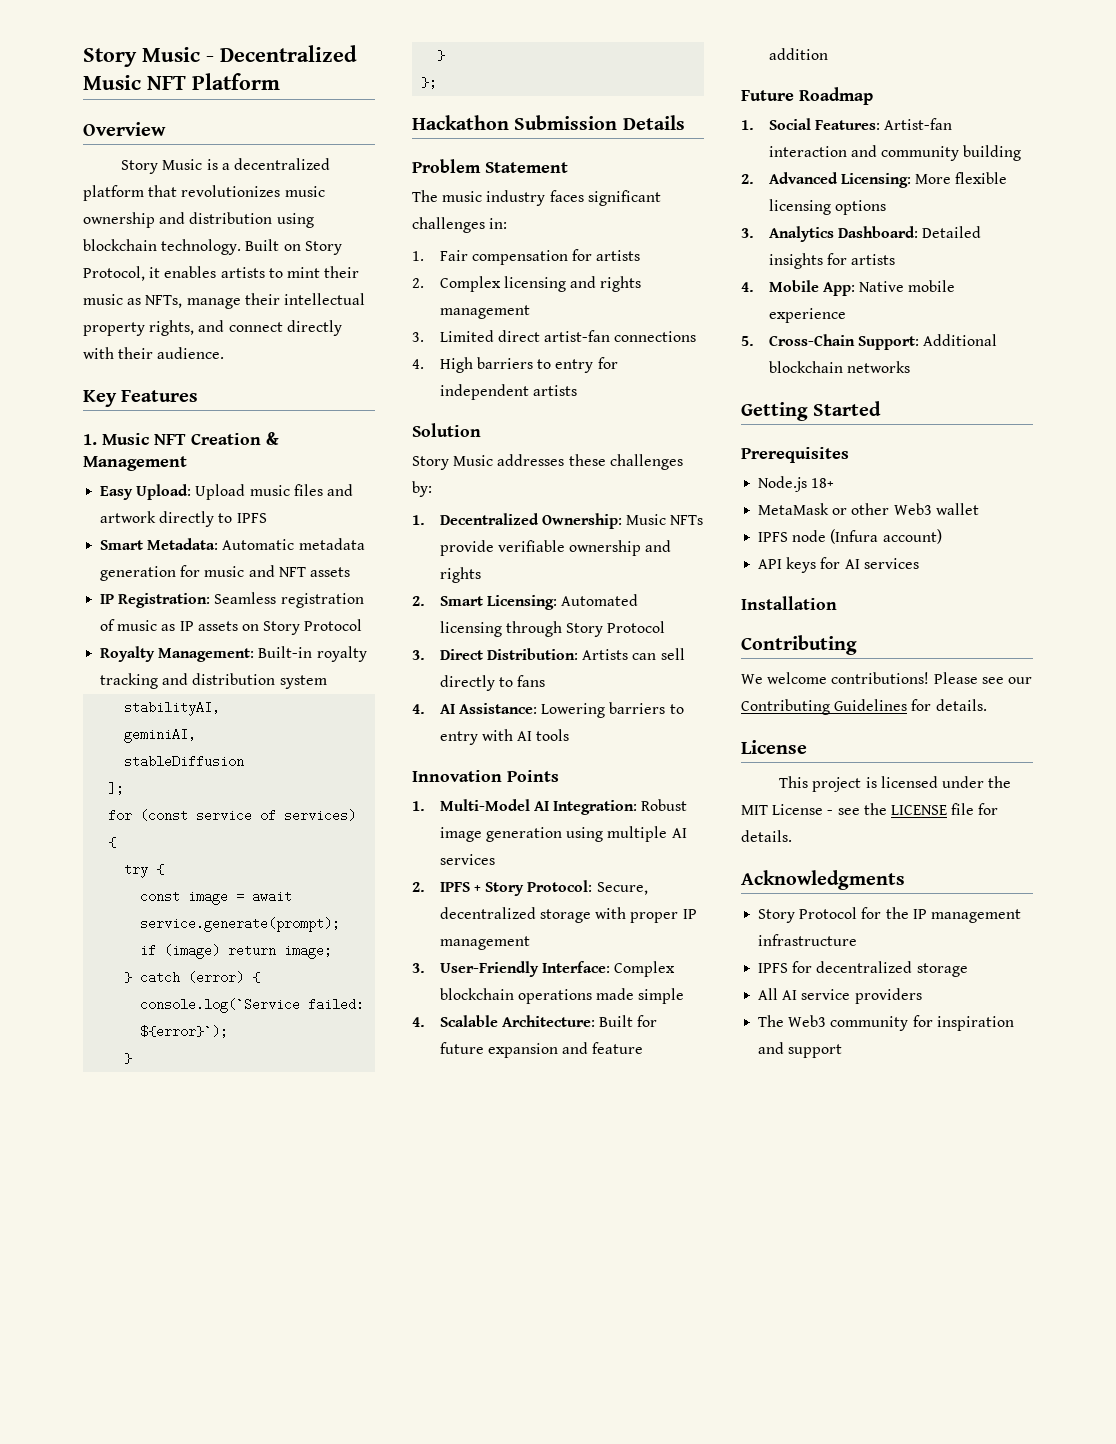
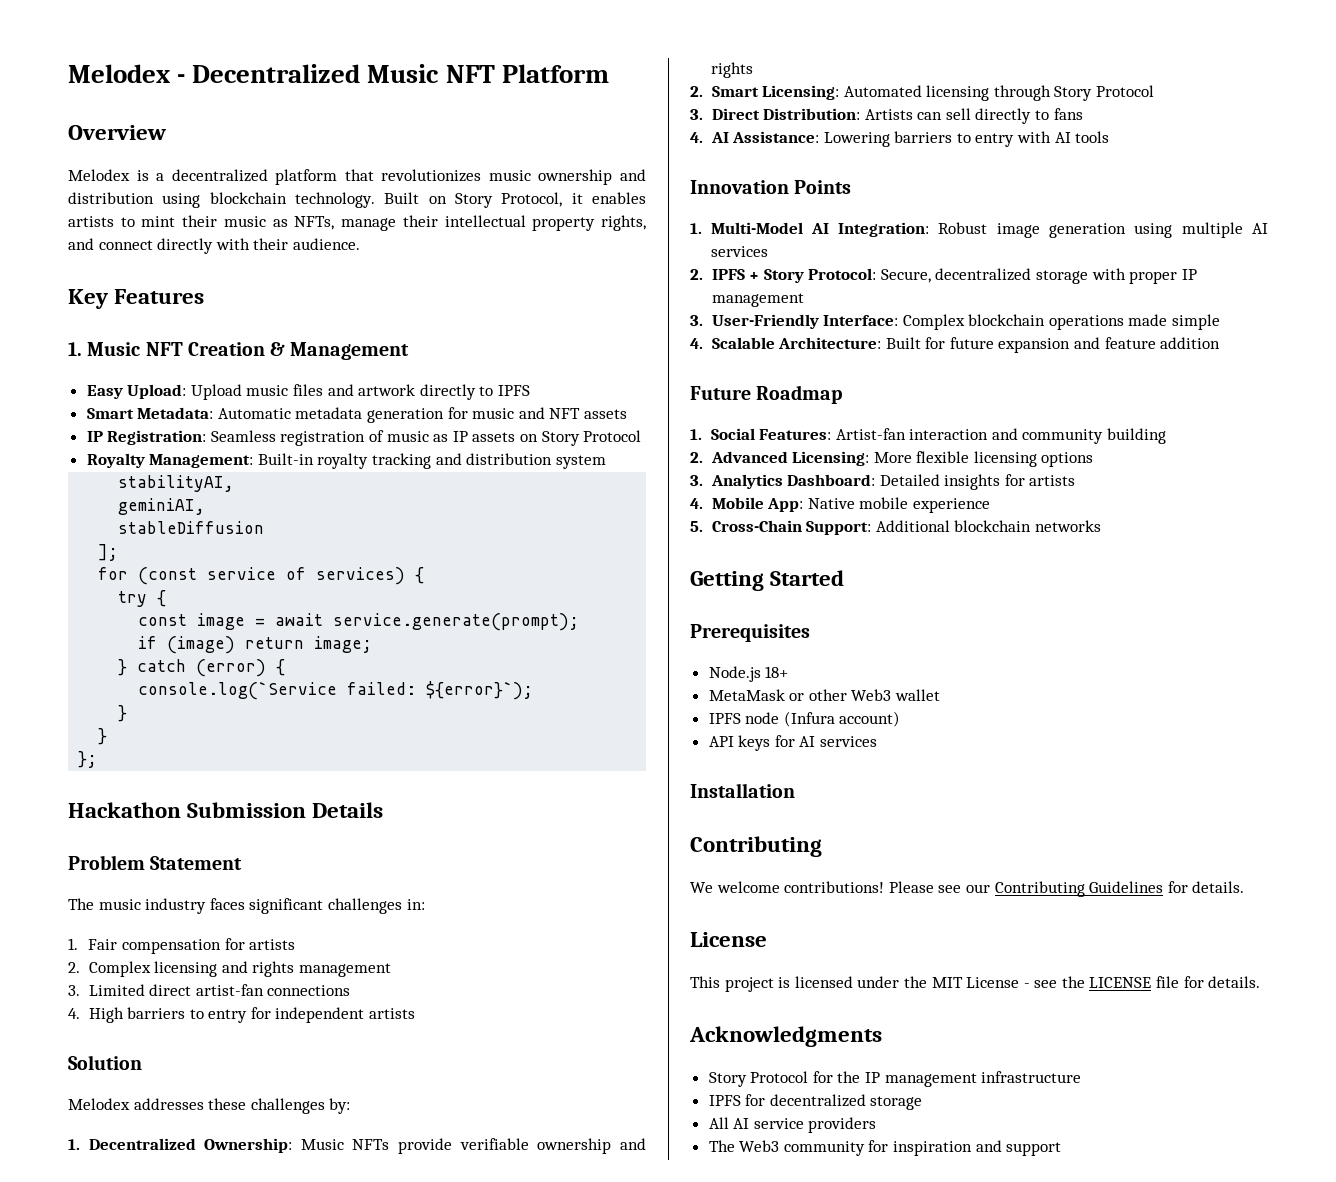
[83,47,200,67] Story Music -> [68,64,170,83] Melodex
[121,159,203,174] Story Music -> [68,169,130,181] Melodex
[412,455,494,470] Story Music -> [68,1098,130,1110] Melodex

